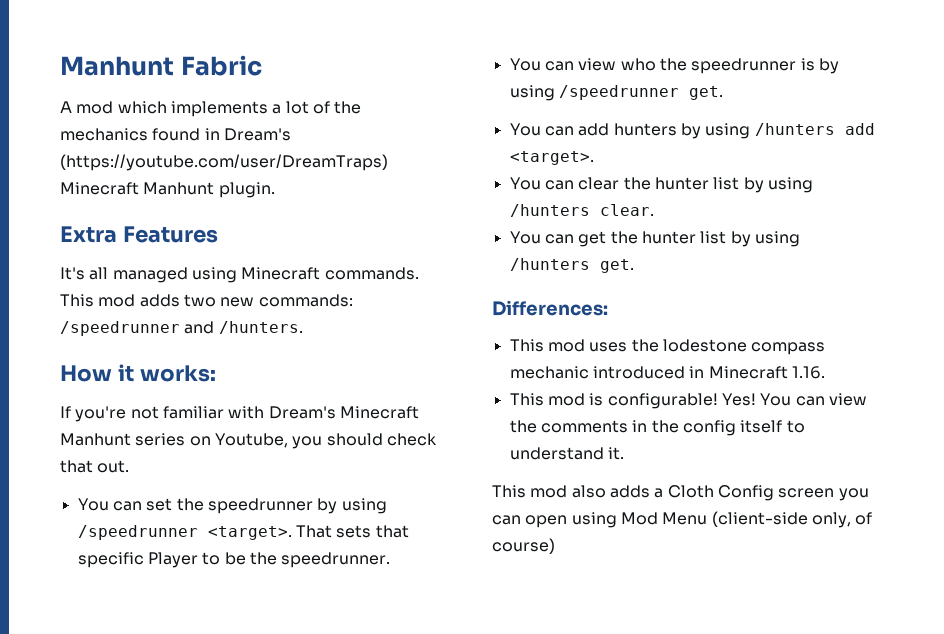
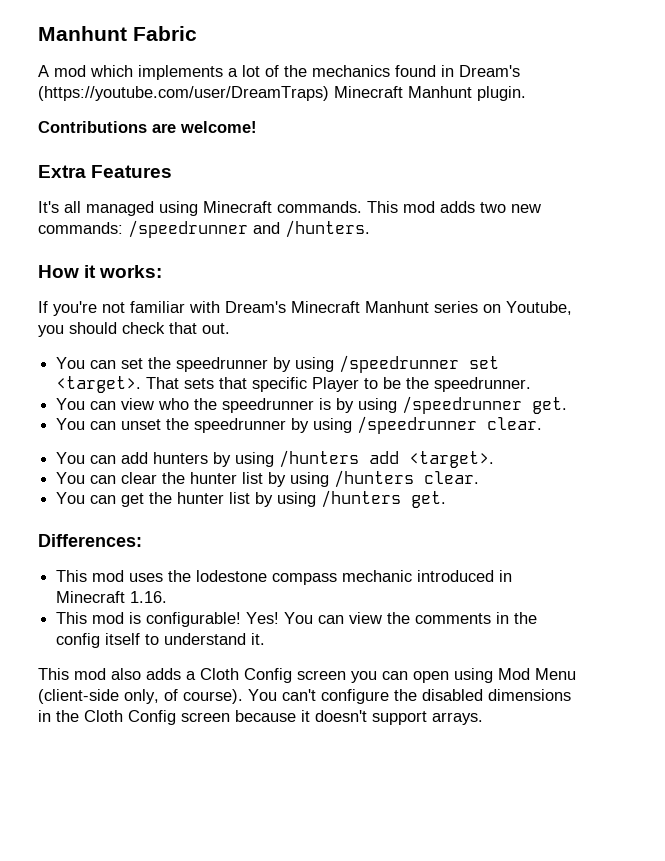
(275, 190) none -> [38,121,257,133] // Contributions are welcome!
(198, 532) none -> [469,356,500,369] set
(723, 93) none -> [56,416,543,434] // You can unset the speedrunner by using /speedrunner clear.
[492,538,555,554] course) -> [183,689,571,704] [38,710,483,725] course). You can't configure the disabled dimensions in the Cloth Config screen because it doesn't support arrays.

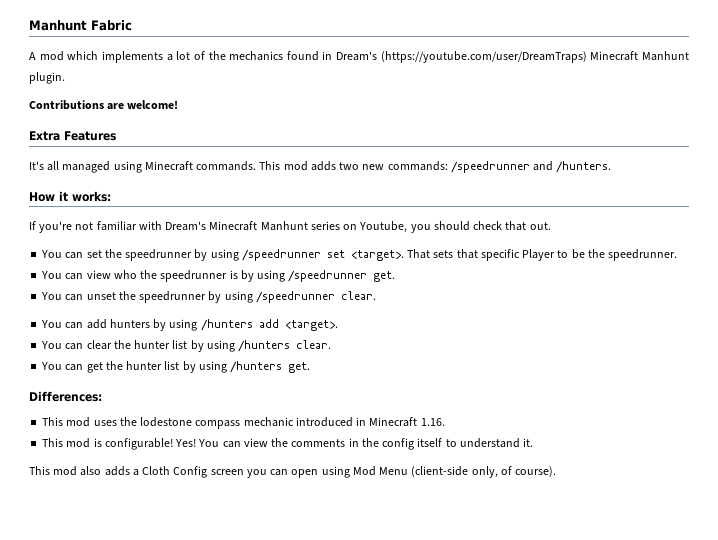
[248,689,571,704] [38,710,483,725] You can't configure the disabled dimensions in the Cloth Config screen because it doesn't support arrays. -> (557, 471) none

